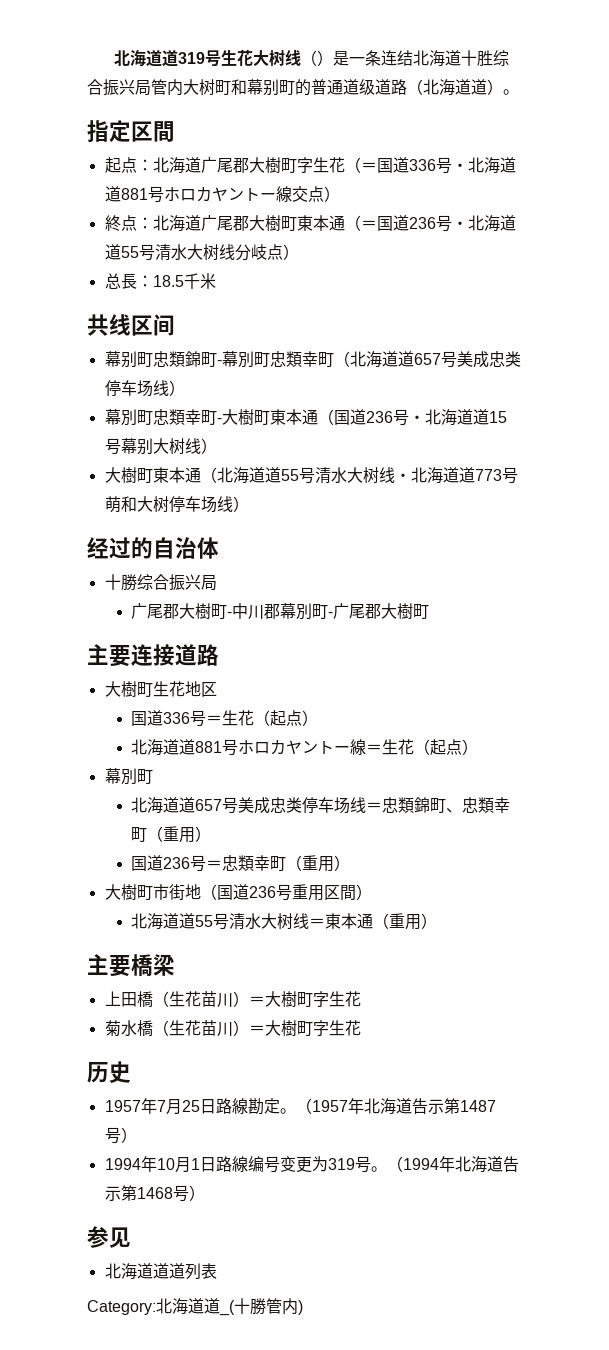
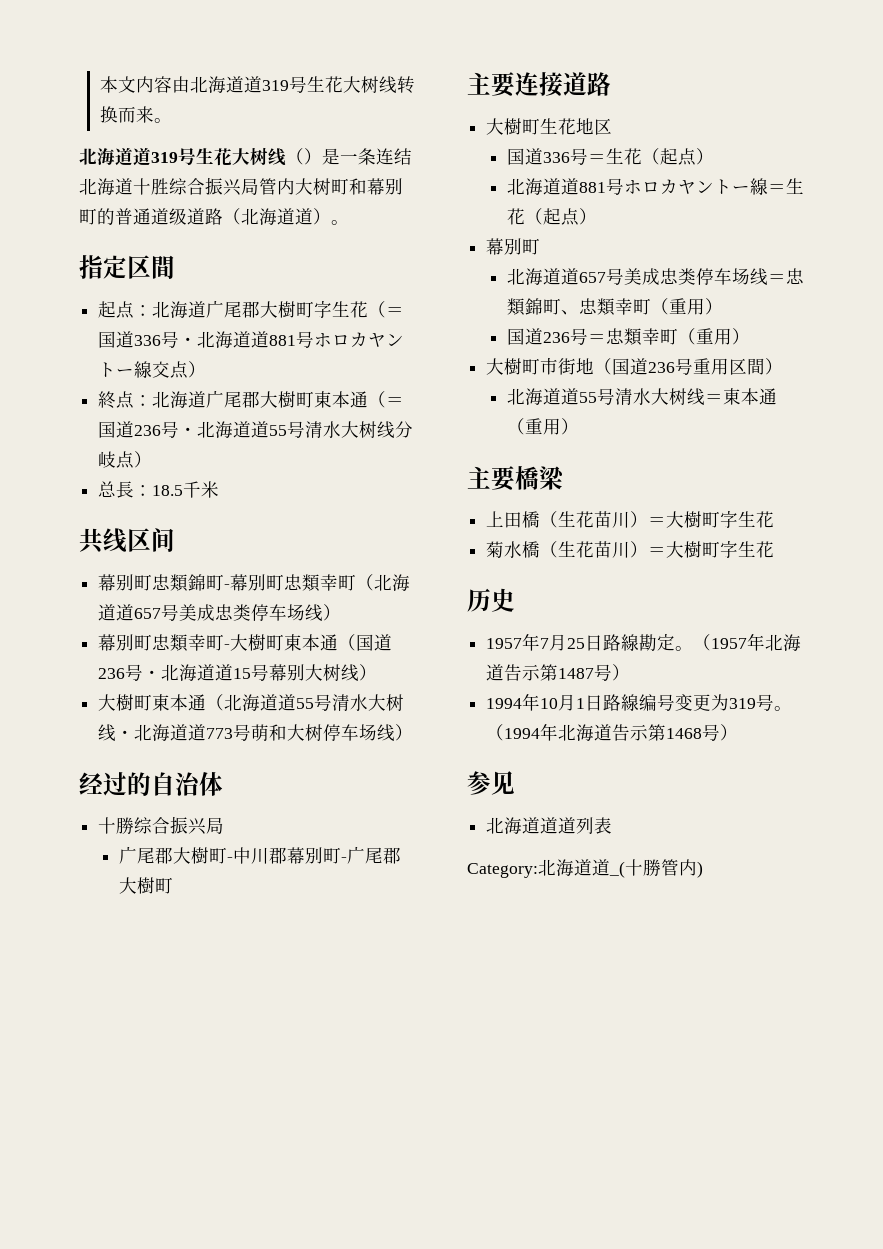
(114, 58) none -> [99,76,415,94] [99,106,172,123] 本文内容由北海道道319号生花大树线转换而来。 //

